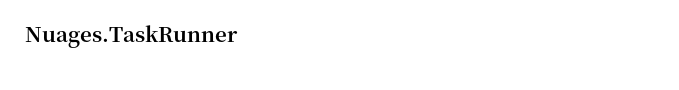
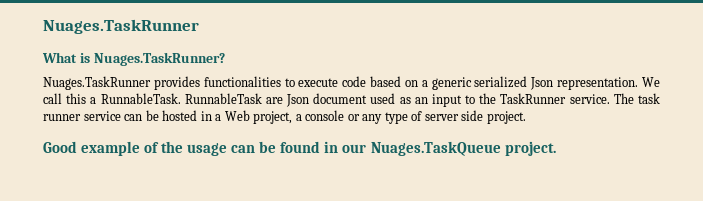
[25,25,238,48] Nuages.TaskRunner -> [43,19,199,34] [42,52,225,66] [43,76,661,90] [43,93,660,107] [43,110,526,124] [43,141,556,156] Nuages.TaskRunner // What is Nuages.TaskRunner? // Nuages.TaskRunner provides functionalities to execute code based on a generic serialized Json representation. We call this a RunnableTask. RunnableTask are Json document used as an input to the TaskRunner service. The task runner service can be hosted in a Web project, a console or any type of server side project. // Good example of the usage can be found in our Nuages.TaskQueue project.

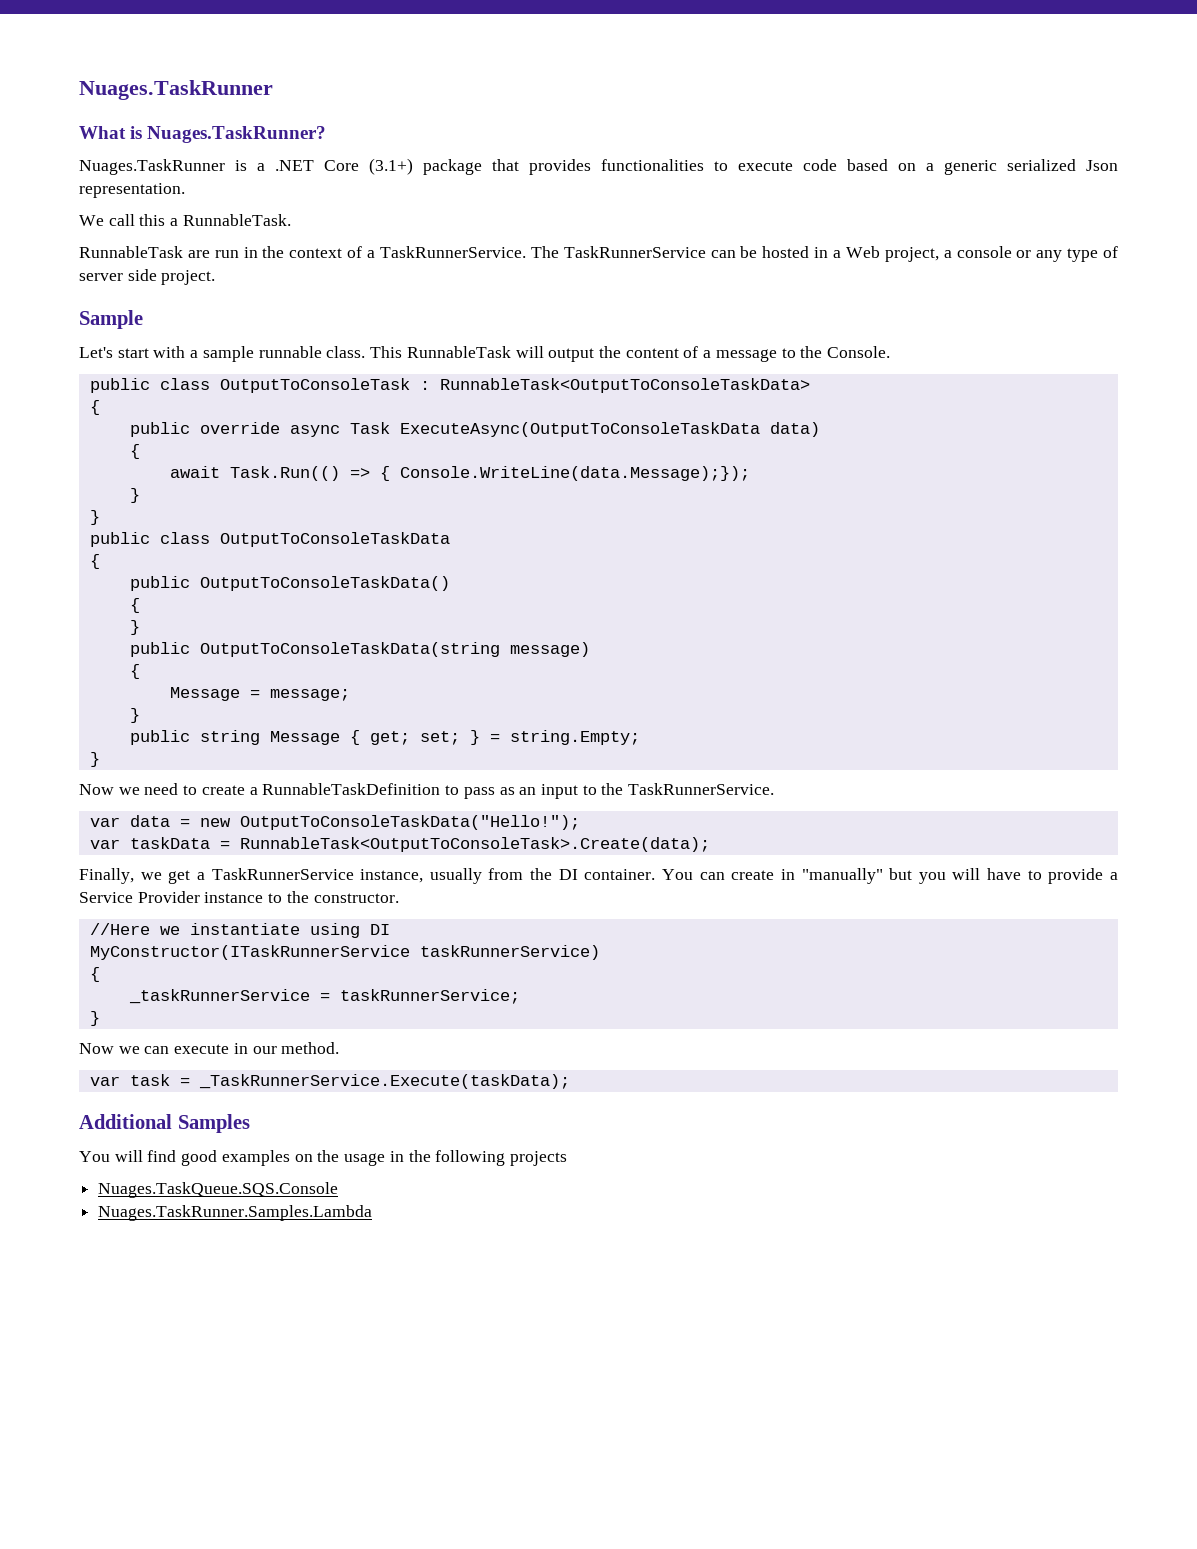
(151, 83) none -> [235,158,519,175] is a .NET Core (3.1+) package that
(639, 83) none -> (185, 190) //
(181, 98) none -> (291, 220) //
[286,93,660,107] [43,111,121,121] Json document used as an input to the TaskRunner service. The task runner service -> [214,246,706,258] run in the context of a TaskRunnerService. The TaskRunnerService
[43,141,556,156] Good example of the usage can be found in our Nuages.TaskQueue project. -> [79,310,143,329] [79,346,891,362] [89,378,810,393] [89,400,100,415] [129,422,820,437] [129,444,140,459] [169,466,750,481] [129,488,140,503] [89,510,100,525] [89,532,450,547] [89,554,100,569] [129,576,450,591] [129,598,140,613] [129,620,140,635] [129,642,590,657] [129,664,140,679] [169,687,350,701] [129,708,140,723] [129,730,640,745] [89,752,100,767] [79,783,775,799] [89,815,580,830] [89,837,710,852] [79,868,1118,884] [79,891,399,903] [89,923,390,938] [89,945,600,960] [89,967,100,982] [128,989,520,1004] [89,1011,100,1026] [79,1042,340,1054] [89,1074,570,1089] [79,1114,250,1133] [79,1150,567,1166] [98,1182,339,1198] [98,1205,373,1221] Sample // Let's start with a sample runnable class. This RunnableTask will output the content of a message to the Console. // public class OutputToConsoleTask : RunnableTask<OutputToConsoleTaskData> // { // public override async Task ExecuteAsync(OutputToConsoleTaskData data) // { // await Task.Run(() => { Console.WriteLine(data.Message);}); // } // } // public class OutputToConsoleTaskData // { // public OutputToConsoleTaskData() // { // } // public OutputToConsoleTaskData(string message) // { // Message = message; // } // public string Message { get; set; } = string.Empty; // } // Now we need to create a RunnableTaskDefinition to pass as an input to the TaskRunnerService. // var data = new OutputToConsoleTaskData("Hello!"); // var taskData = RunnableTask<OutputToConsoleTask>.Create(data); // Finally, we get a TaskRunnerService instance, usually from the DI container. You can create in "manually" but you will have to provide a Service Provider instance to the constructor. // //Here we instantiate using DI // MyConstructor(ITaskRunnerService taskRunnerService) // { // _taskRunnerService = taskRunnerService; // } // Now we can execute in our method. // var task = _TaskRunnerService.Execute(taskData); // Additional Samples // You will find good examples on the usage in the following projects // Nuages.TaskQueue.SQS.Console // Nuages.TaskRunner.Samples.Lambda

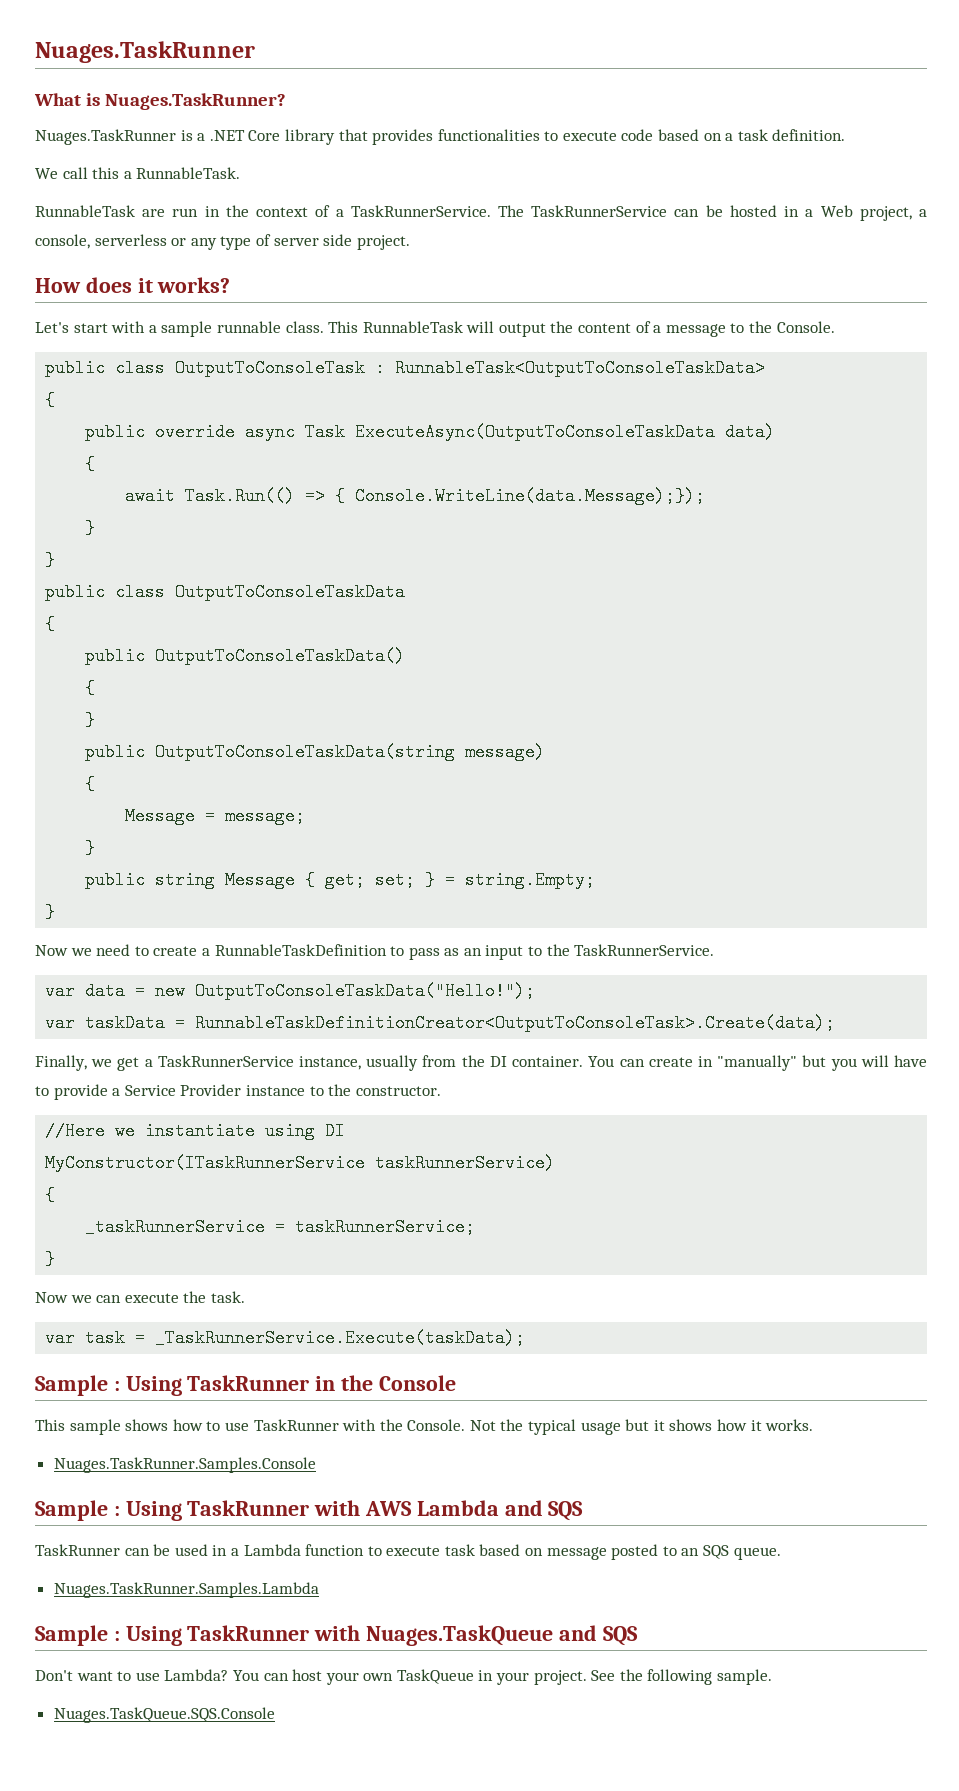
[369,158,482,175] (3.1+) package -> [284,129,335,145] library
[944,159,1118,175] [79,183,185,198] generic serialized Json representation. -> [737,129,846,141] task definition.
[956,246,1012,258] console -> [35,234,167,249] console, serverless
[79,310,143,329] Sample -> [35,277,231,293] How does it works?
[239,837,710,852] RunnableTask<OutputToConsoleTask>.Create(data); -> [195,1014,836,1032] RunnableTaskDefinitionCreator<OutputToConsoleTask>.Create(data);
[233,1042,340,1054] in our method. -> [183,1291,245,1303] the task.
[79,1114,250,1133] [79,1150,567,1166] Additional Samples // You will find good examples on the usage in the following projects -> [35,1375,456,1396] [35,1419,814,1435] [53,1457,316,1473] [35,1500,584,1521] [35,1544,781,1560] [53,1582,319,1598] [35,1625,638,1646] [35,1669,773,1685] Sample : Using TaskRunner in the Console // This sample shows how to use TaskRunner with the Console. Not the typical usage but it shows how it works. // Nuages.TaskRunner.Samples.Console // Sample : Using TaskRunner with AWS Lambda and SQS // TaskRunner can be used in a Lambda function to execute task based on message posted to an SQS queue. // Nuages.TaskRunner.Samples.Lambda // Sample : Using TaskRunner with Nuages.TaskQueue and SQS // Don't want to use Lambda? You can host your own TaskQueue in your project. See the following sample.
[98,1205,373,1221] // Nuages.TaskRunner.Samples.Lambda -> (275, 1715) none

